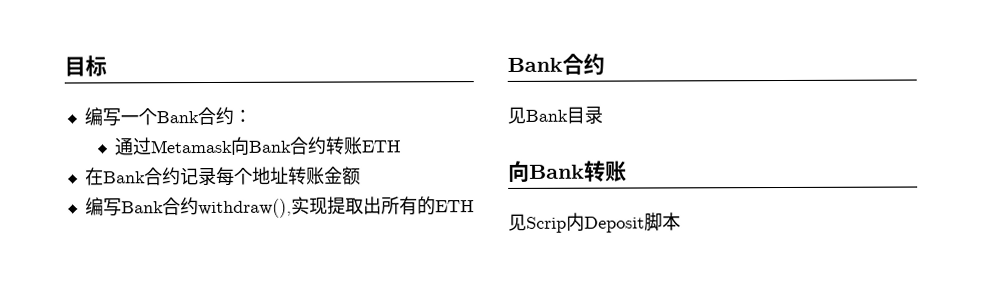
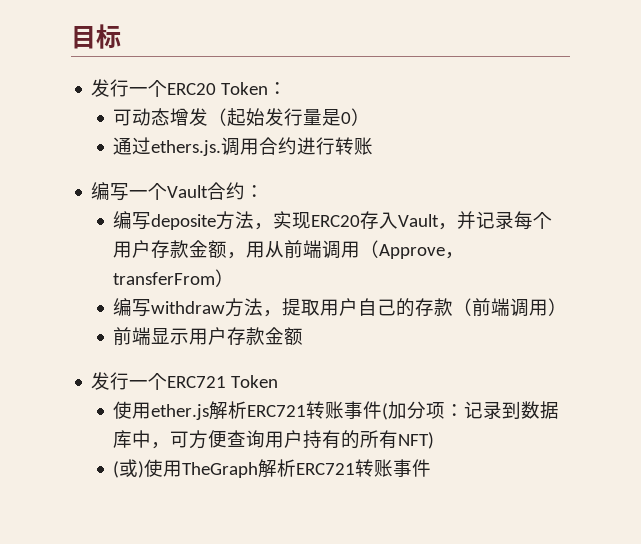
(107, 66) none -> [91,79,288,97] [113,108,371,126] [113,137,374,156] // 发⾏⼀个ERC20 Token： // 可动态增发（起始发⾏量是0） // 通过ethers.js.调⽤合约进⾏转账
[155,111,199,124] Bank -> [167,185,209,198] Vault
[113,136,402,156] [84,166,361,186] [84,196,475,219] [507,53,605,76] [507,105,603,124] [508,160,627,182] [508,212,681,233] 通过Metamask向Bank合约转账ETH // 在Bank合约记录每个地址转账⾦额 // 编写Bank合约withdraw(),实现提取出所有的ETH // Bank合约 // 见Bank目录 // 向Bank转账 // 见Scrip内Deposit脚本 -> [113,211,553,230] [113,240,465,259] [113,269,235,287] [113,298,568,317] [113,327,304,346] [91,372,279,390] [113,401,560,420] [113,430,435,449] [113,459,432,478] 编写deposite⽅法，实现ERC20存⼊Vault，并记录每个⽤户存款⾦额，⽤从前端调⽤（Approve，transferFrom） // 编写withdraw⽅法，提取⽤户⾃⼰的存款（前端调⽤） // 前端显示⽤户存款⾦额 // 发行一个ERC721 Token // 使用ether.js解析ERC721转账事件(加分项：记录到数据库中，可方便查询用户持有的所有NFT) // (或)使用TheGraph解析ERC721转账事件

